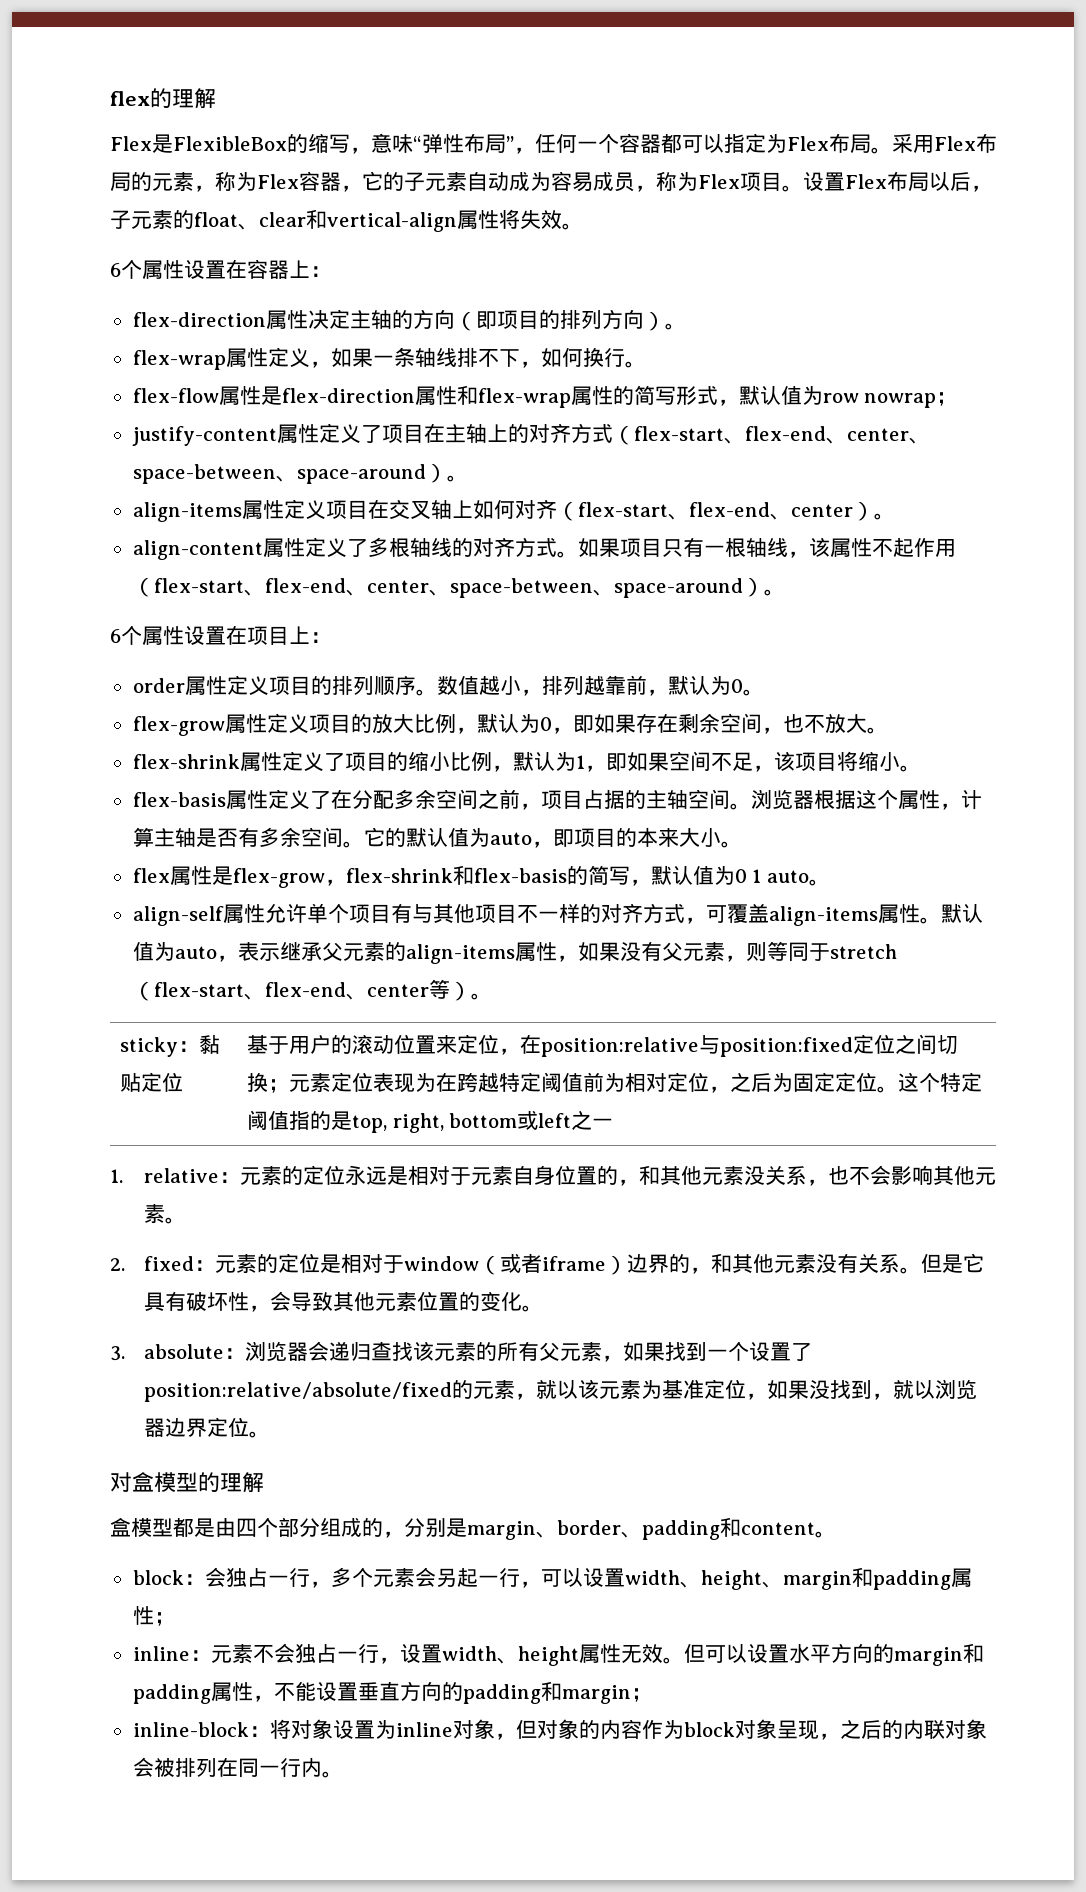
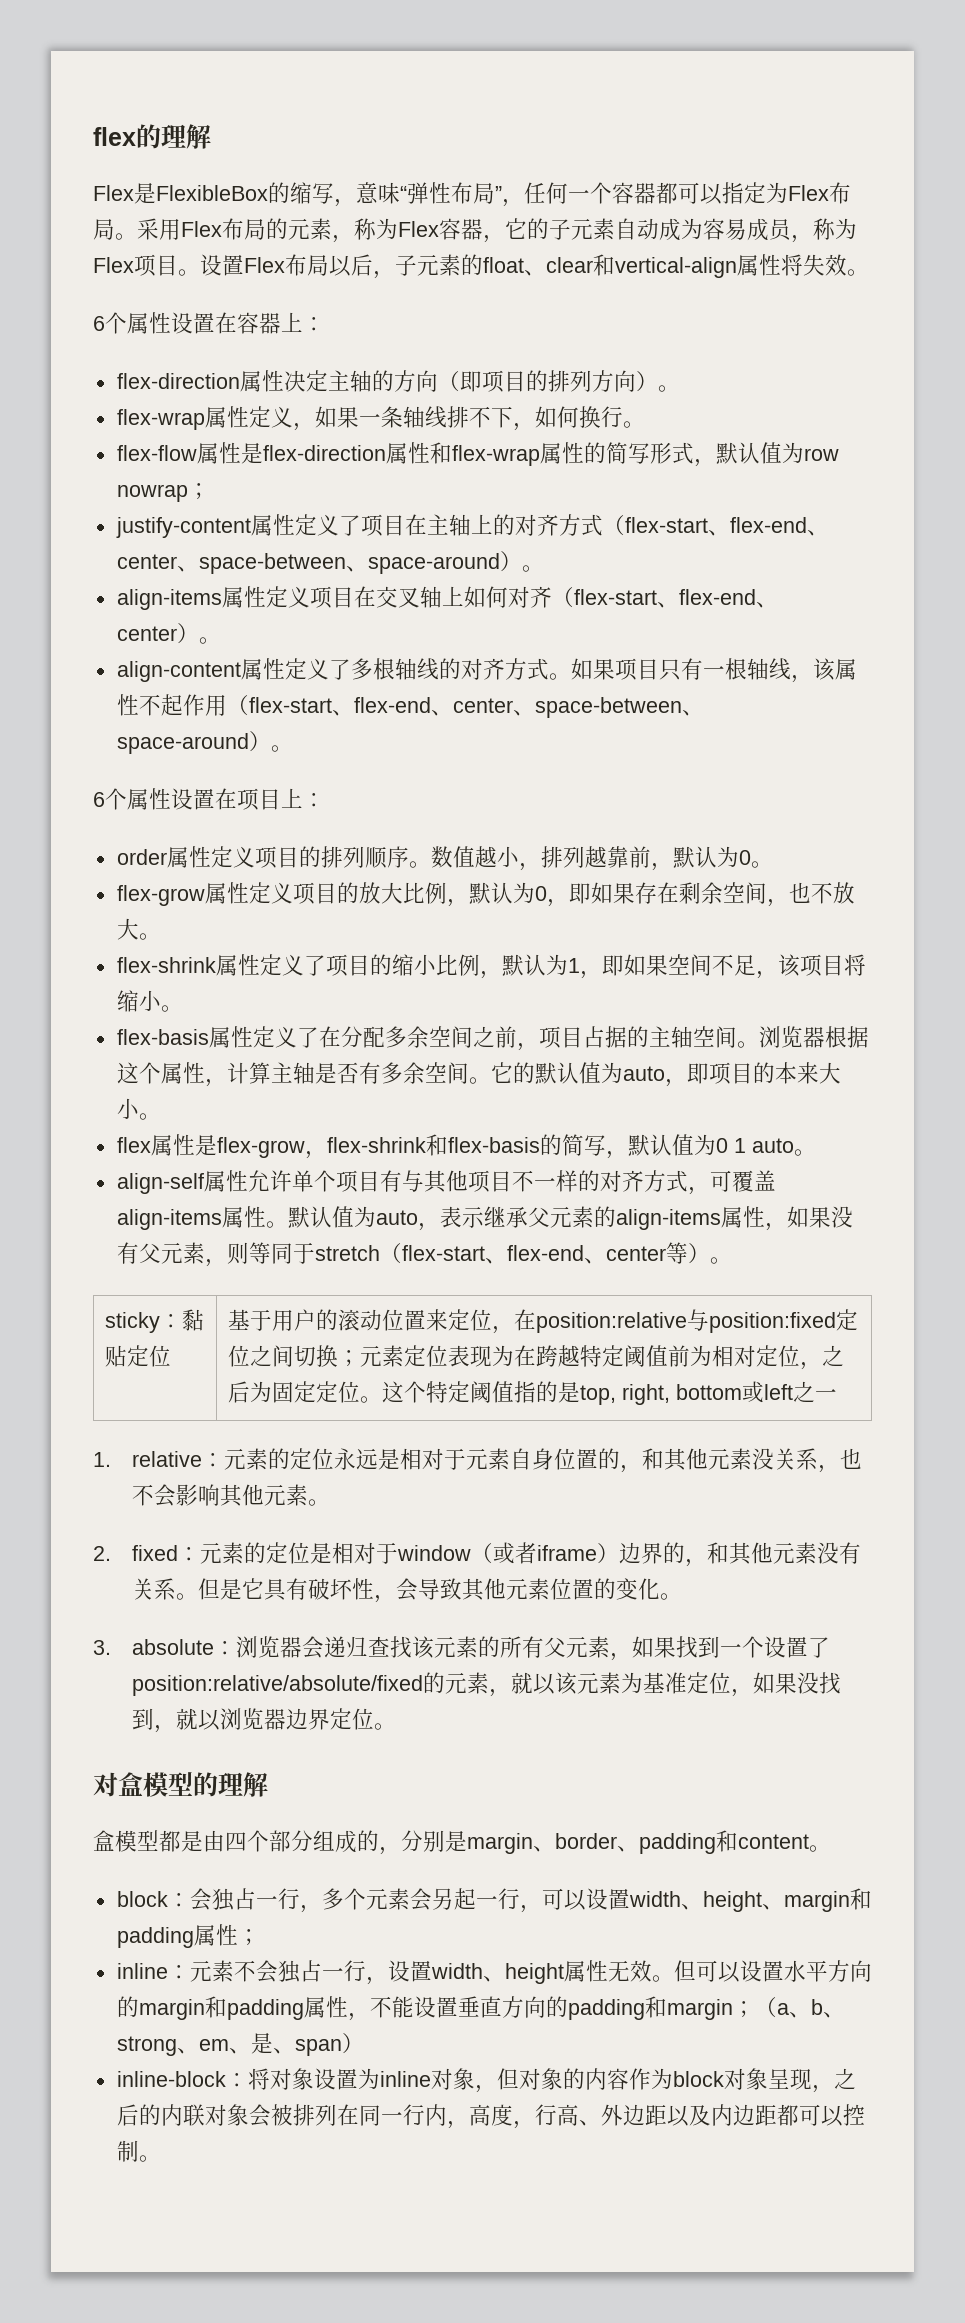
(652, 1695) none -> [754,1997,845,2018] [116,2032,364,2056] （a、b、strong、em、是、span）
(322, 1767) none -> [446,2104,865,2129] [116,2140,139,2162] ，高度，行高、外边距以及内边距都可以控制

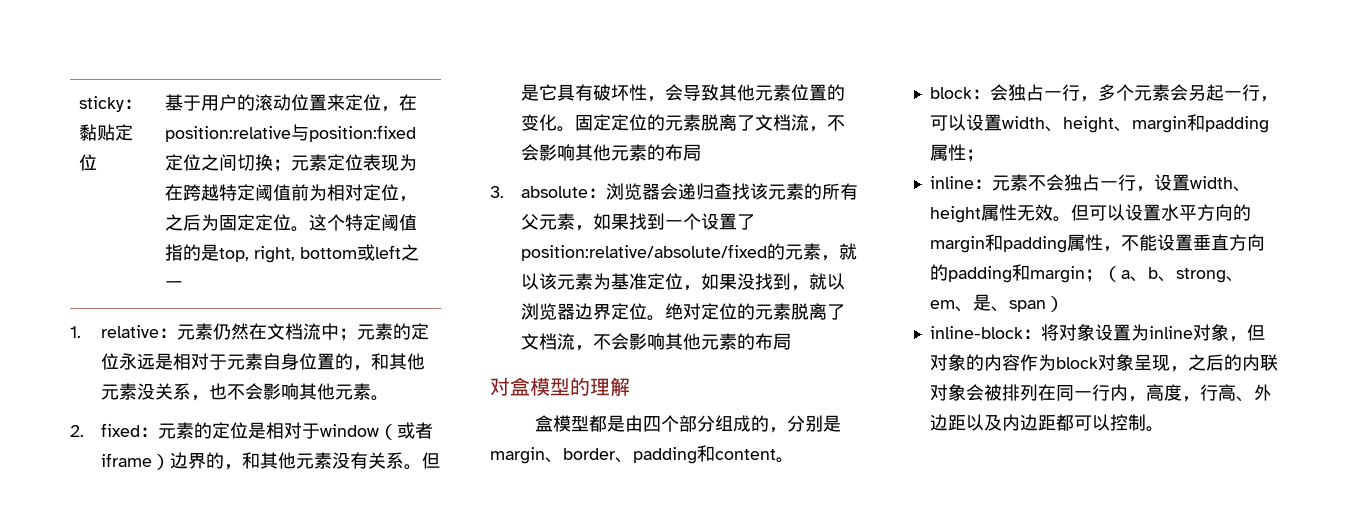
[93,124,211,149] [93,182,851,207] [93,218,857,243] [93,254,869,279] [93,312,325,334] [116,370,680,393] [116,406,645,431] [116,442,839,467] [116,483,210,502] [115,514,829,538] [116,551,544,574] [116,586,778,610] [116,623,221,644] [116,658,857,683] [116,694,704,718] [116,731,293,754] [93,788,325,811] [116,846,773,871] [116,882,855,907] [116,918,161,940] [116,954,866,979] [116,990,183,1012] [116,1026,869,1051] [116,1062,841,1087] [116,1098,161,1120] [116,1134,816,1159] [116,1170,776,1195] [116,1206,853,1231] [116,1242,732,1267] flex的理解 // Flex是FlexibleBox的缩写，意味“弹性布局”，任何一个容器都可以指定为Flex布局。采用Flex布局的元素，称为Flex容器，它的子元素自动成为容易成员，称为Flex项目。设置Flex布局以后，子元素的float、clear和vertical-align属性将失效。 // 6个属性设置在容器上： // flex-direction属性决定主轴的方向（即项目的排列方向）。 // flex-wrap属性定义，如果一条轴线排不下，如何换行。 // flex-flow属性是flex-direction属性和flex-wrap属性的简写形式，默认值为row nowrap； // justify-content属性定义了项目在主轴上的对齐方式（flex-start、flex-end、center、space-between、space-around）。 // align-items属性定义项目在交叉轴上如何对齐（flex-start、flex-end、center）。 // align-content属性定义了多根轴线的对齐方式。如果项目只有一根轴线，该属性不起作用（flex-start、flex-end、center、space-between、space-around）。 // 6个属性设置在项目上： // order属性定义项目的排列顺序。数值越小，排列越靠前，默认为0。 // flex-grow属性定义项目的放大比例，默认为0，即如果存在剩余空间，也不放大。 // flex-shrink属性定义了项目的缩小比例，默认为1，即如果空间不足，该项目将缩小。 // flex-basis属性定义了在分配多余空间之前，项目占据的主轴空间。浏览器根据这个属性，计算主轴是否有多余空间。它的默认值为auto，即项目的本来大小。 // flex属性是flex-grow，flex-shrink和flex-basis的简写，默认值为0 1 auto。 // align-self属性允许单个项目有与其他项目不一样的对齐方式，可覆盖align-items属性。默认值为auto，表示继承父元素的align-items属性，如果没有父元素，则等同于stretch（flex-start、flex-end、center等）。 // -> (78, 104) none
(269, 1459) none -> [213,323,394,341] 仍然在文档流中；元素
(683, 1596) none -> [575,114,846,132] [521,144,702,161] 固定定位的元素脱离了文档流，不会影响其他元素的布局
(397, 1726) none -> [665,303,846,320] [521,333,792,351] 绝对定位的元素脱离了文档流，不会影响其他元素的布局

